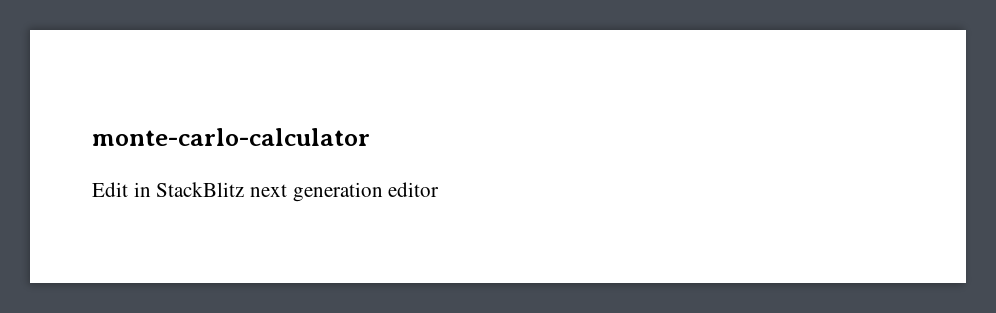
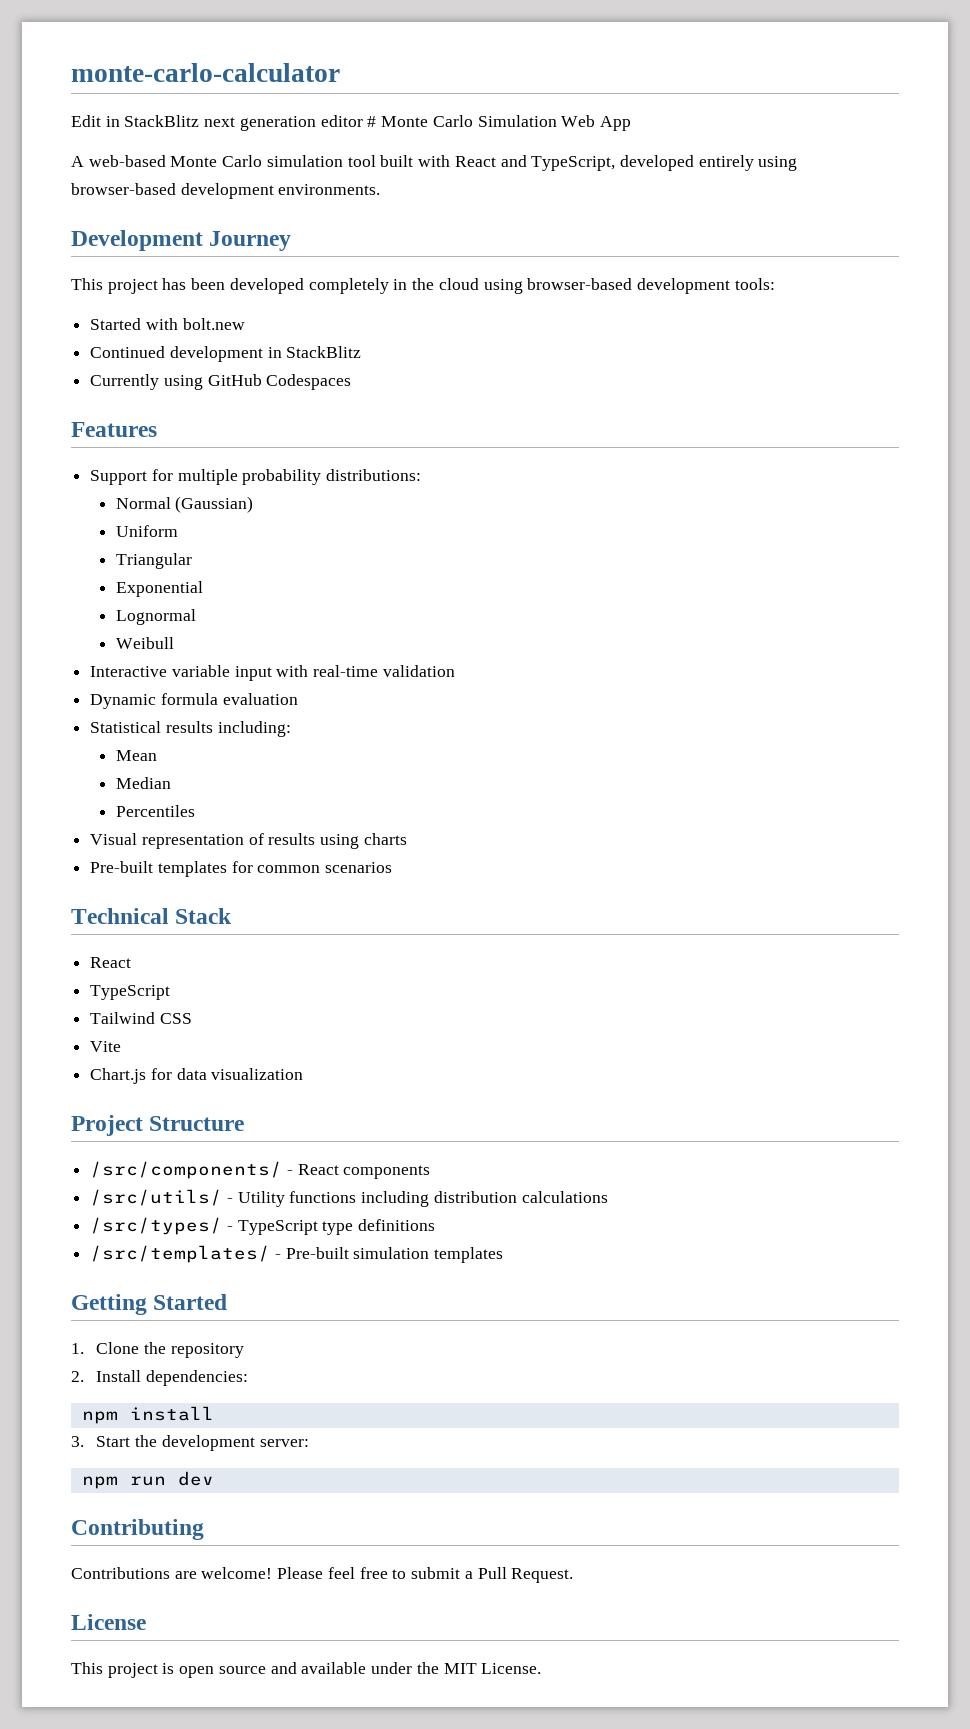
(440, 189) none -> [367,115,631,131] [71,155,798,171] [71,183,381,199] [71,230,292,251] [71,278,775,294] [90,318,245,330] [90,346,362,362] [90,374,352,390] [71,422,157,437] [90,469,422,485] [115,496,254,513] [115,525,178,537] [115,553,192,569] [115,581,203,597] [115,609,196,625] [115,637,174,649] [90,665,455,681] [90,693,298,709] [90,721,291,737] [115,750,157,761] [115,777,171,789] [115,805,195,817] [90,833,407,849] [90,861,393,877] [71,908,233,924] [90,957,132,968] [90,985,171,1000] [90,1012,192,1024] [90,1041,122,1052] [90,1068,304,1084] [71,1115,245,1136] [90,1161,431,1179] [90,1189,608,1207] [90,1217,436,1235] [90,1245,504,1263] [71,1294,228,1315] [71,1342,244,1358] [71,1370,249,1386] [81,1406,214,1424] [71,1435,309,1451] [81,1471,214,1489] [71,1519,204,1540] [71,1567,574,1583] [71,1614,146,1630] [71,1662,542,1678] # Monte Carlo Simulation Web App // A web-based Monte Carlo simulation tool built with React and TypeScript, developed entirely using browser-based development environments. // Development Journey // This project has been developed completely in the cloud using browser-based development tools: // Started with bolt.new // Continued development in StackBlitz // Currently using GitHub Codespaces // Features // Support for multiple probability distributions: // Normal (Gaussian) // Uniform // Triangular // Exponential // Lognormal // Weibull // Interactive variable input with real-time validation // Dynamic formula evaluation // Statistical results including: // Mean // Median // Percentiles // Visual representation of results using charts // Pre-built templates for common scenarios // Technical Stack // React // TypeScript // Tailwind CSS // Vite // Chart.js for data visualization // Project Structure // /src/components/ - React components // /src/utils/ - Utility functions including distribution calculations // /src/types/ - TypeScript type definitions // /src/templates/ - Pre-built simulation templates // Getting Started // 1. Clone the repository // 2. Install dependencies: // npm install // 3. Start the development server: // npm run dev // Contributing // Contributions are welcome! Please feel free to submit a Pull Request. // License // This project is open source and available under the MIT License.

